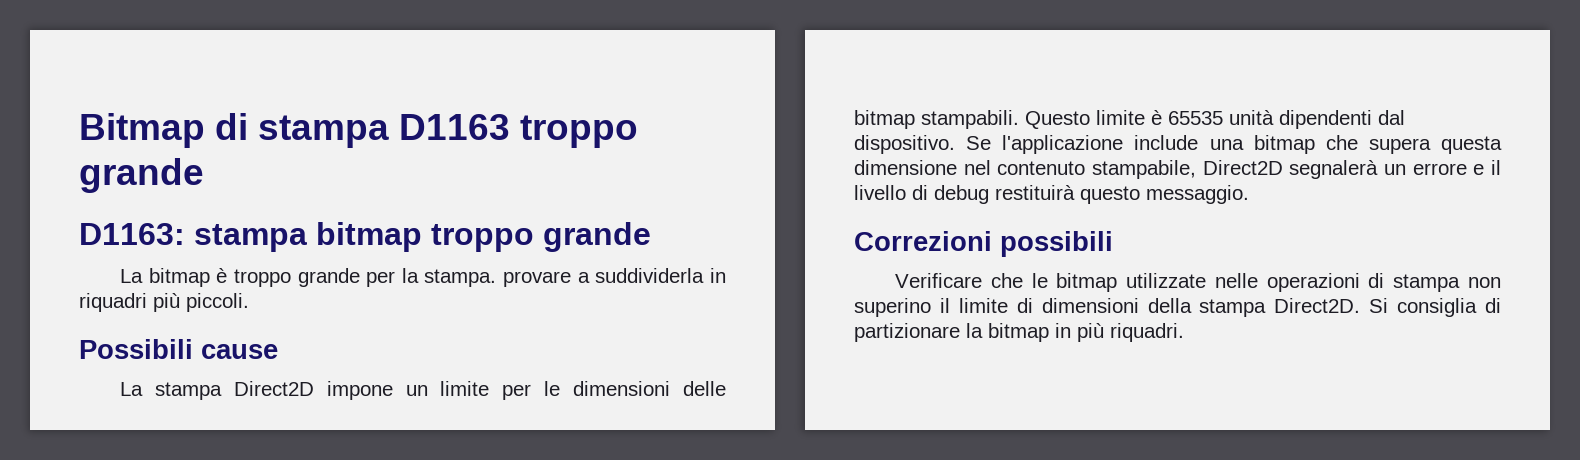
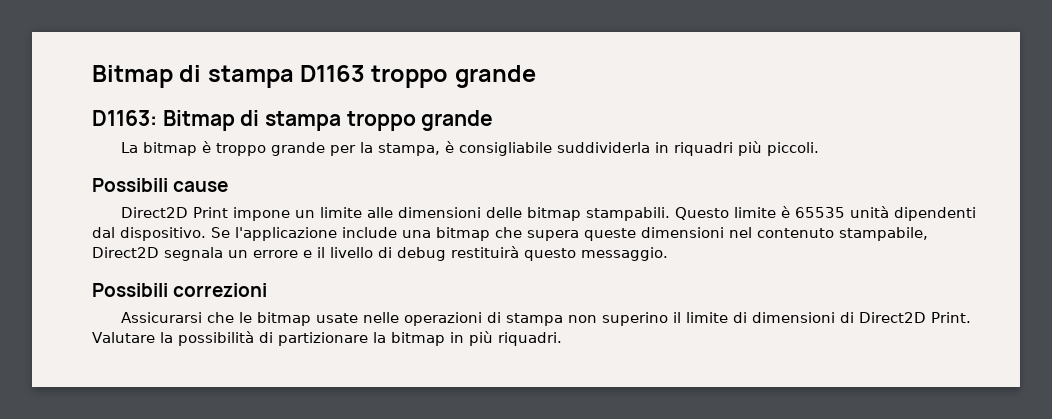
[194,222,422,252] stampa bitmap -> [162,110,342,131] Bitmap di stampa
[424,269,590,287] stampa. provare a -> [378,141,553,156] stampa, è consigliabile
[119,381,314,400] La stampa Direct2D -> [121,207,229,218] Direct2D Print
[502,381,561,400] per le -> [367,207,394,218] alle
[1441,136,1502,154] [854,160,957,175] questa dimensione -> [584,227,724,241] queste dimensioni
[1289,160,1379,179] segnalerà -> [164,247,223,261] segnala
[854,231,1113,257] [894,273,982,288] Correzioni possibili // Verificare -> [92,283,268,297] [121,312,203,323] Possibili correzioni // Assicurarsi
[1126,273,1207,288] utilizzate -> [316,313,359,323] usate
[1147,298,1478,317] della stampa Direct2D. Si consiglia -> [840,312,972,323] [92,331,254,346] di Direct2D Print. Valutare la possibilità

